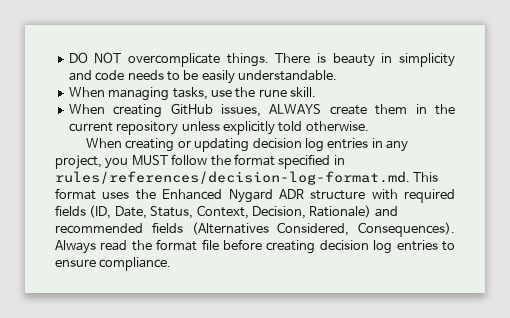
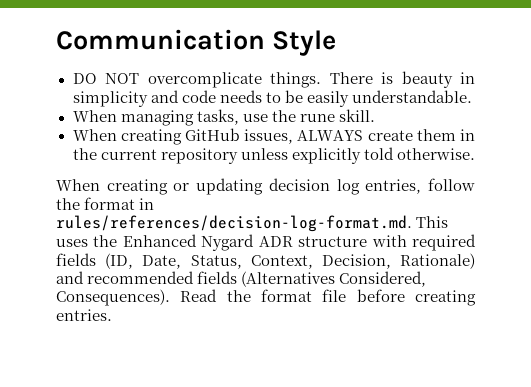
(68, 57) none -> [56,29,337,56] Communication Style //
[327,138,409,152] [55,155,168,169] entries in any project, you MUST -> [365,179,422,194] entries,
[278,154,331,169] specified -> (136, 203) none
[55,188,96,200] format -> (449, 222) none
[55,240,128,254] Always read -> [180,289,218,302] Read
[319,240,455,254] [55,257,172,271] decision log entries to ensure compliance. -> [56,309,112,321] entries.

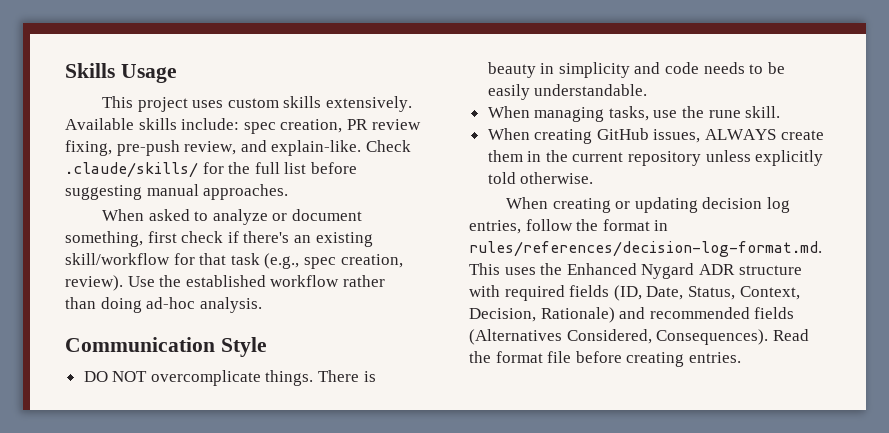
(56, 39) none -> [65,63,177,83] [102,96,413,112] [65,118,421,134] [65,140,411,156] [65,162,357,178] [65,184,289,200] [102,209,363,225] [65,231,373,247] [65,253,403,269] [65,275,385,291] [65,297,262,313] Skills Usage // This project uses custom skills extensively. Available skills include: spec creation, PR review fixing, pre-push review, and explain-like. Check .claude/skills/ for the full list before suggesting manual approaches. // When asked to analyze or document something, first check if there's an existing skill/workflow for that task (e.g., spec creation, review). Use the established workflow rather than doing ad-hoc analysis. //

